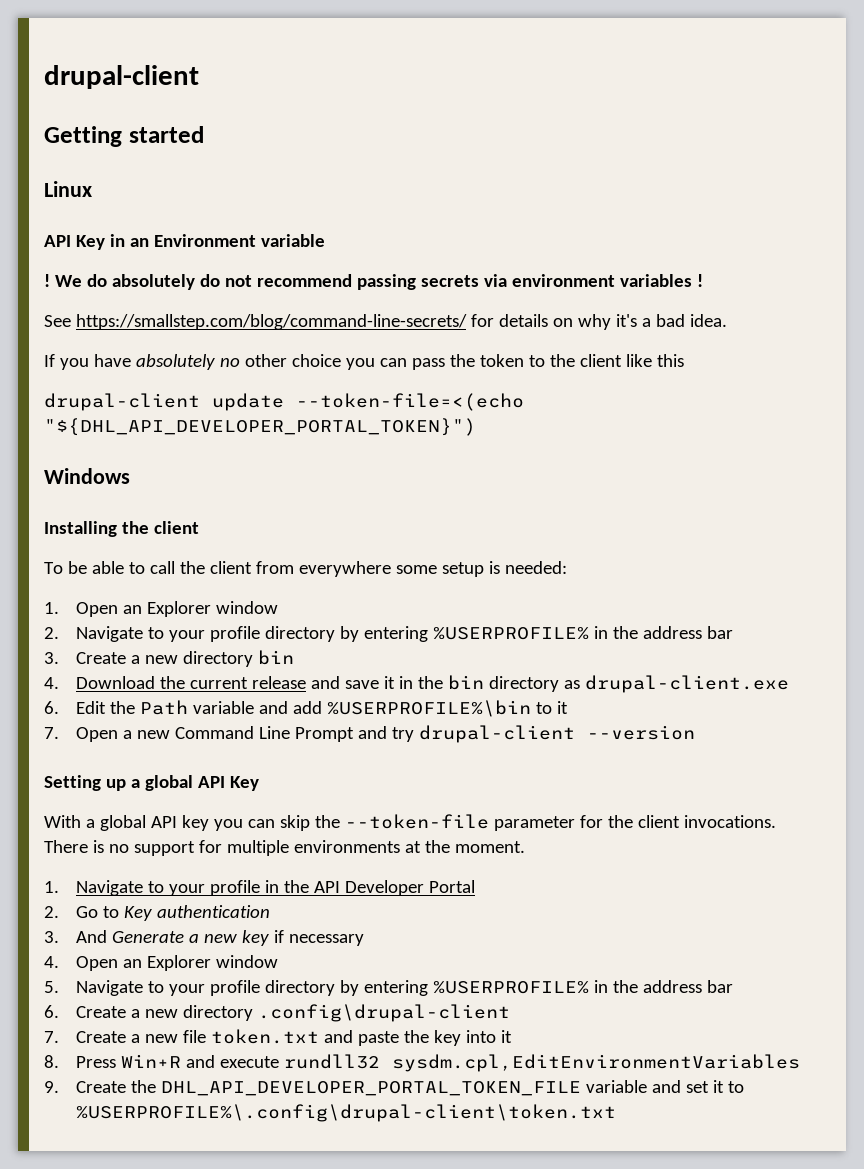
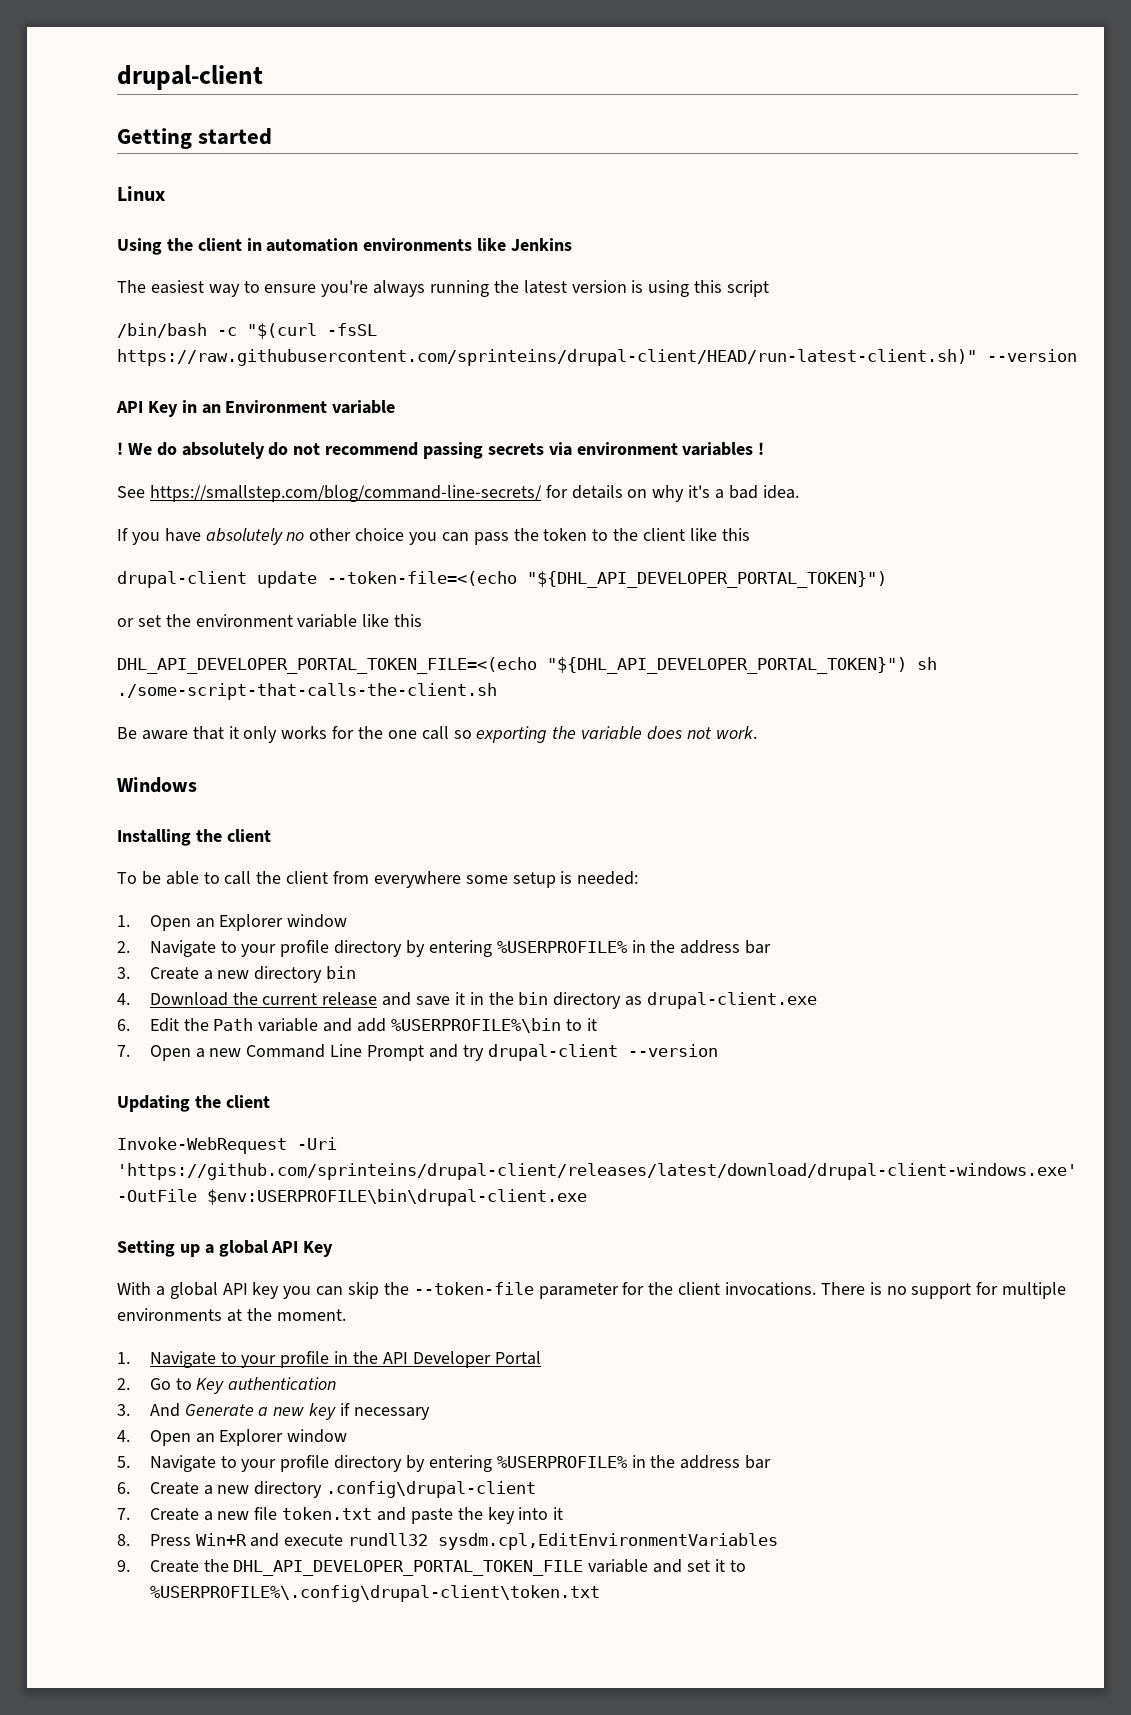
(92, 189) none -> [117,238,573,255] [117,280,770,297] [117,323,377,339] [117,349,1077,366] // Using the client in automation environments like Jenkins // The easiest way to ensure you're always running the latest version is using this script // /bin/bash -c "$(curl -fsSL https://raw.githubusercontent.com/sprinteins/drupal-client/HEAD/run-latest-client.sh)" --version
(476, 427) none -> [117,614,423,628] [117,657,937,674] [117,683,497,700] [117,726,757,743] // or set the environment variable like this // DHL_API_DEVELOPER_PORTAL_TOKEN_FILE=<(echo "${DHL_API_DEVELOPER_PORTAL_TOKEN}") sh ./some-script-that-calls-the-client.sh // Be aware that it only works for the one call so exporting the variable does not work.
(696, 732) none -> [117,1095,270,1112] [117,1137,337,1154] [117,1163,1077,1180] [117,1189,587,1206] // Updating the client // Invoke-WebRequest -Uri 'https://github.com/sprinteins/drupal-client/releases/latest/download/drupal-client-windows.exe' -OutFile $env:USERPROFILE\bin\drupal-client.exe

